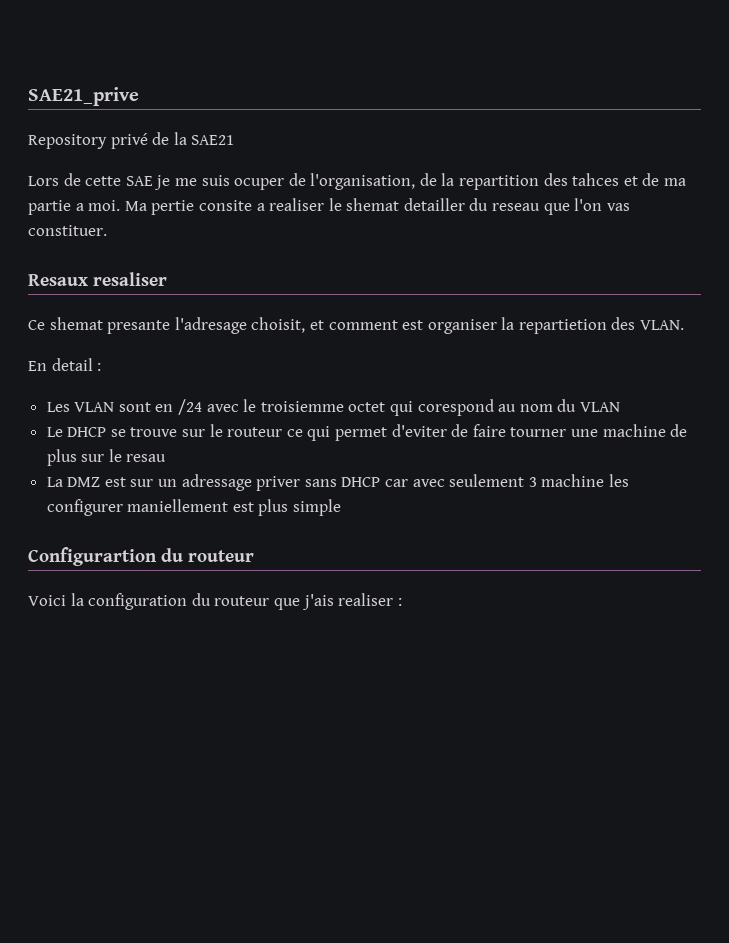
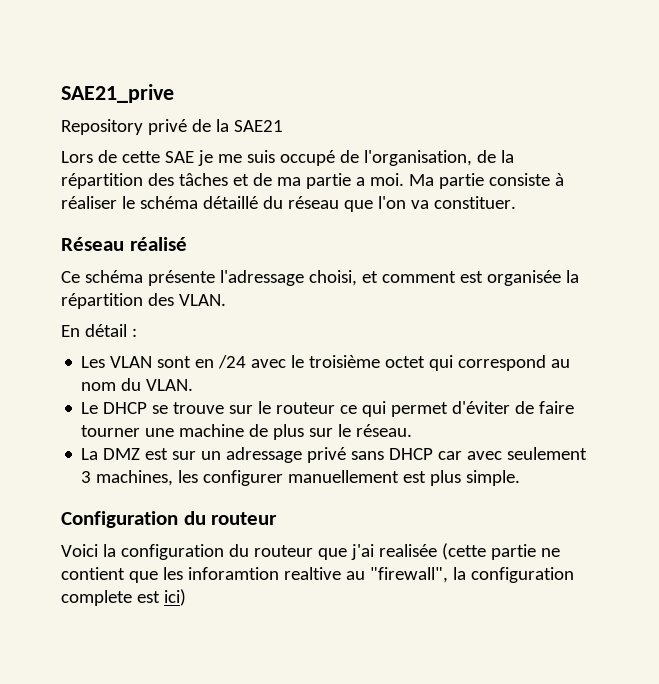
[234,178,285,190] ocuper -> [279,150,335,166] occupé
[459,173,620,190] repartition des tahces -> [61,173,228,189] répartition des tâches
[151,198,541,215] pertie consite a realiser le shemat detailler du reseau -> [438,173,564,189] [61,196,339,209] partie consiste à réaliser le schéma détaillé du réseau
[606,203,630,211] vas -> [410,200,429,209] va
[28,272,167,286] Resaux resaliser -> [61,237,187,251] Réseau réalisé
[49,317,607,334] shemat presante l'adresage choisit, et comment est organiser la repartietion -> [84,270,579,286] [61,293,143,309] schéma présente l'adressage choisi, et comment est organisée la répartition
[51,358,93,371] detail -> [84,324,127,337] détail
[260,401,344,412] troisiemme -> [309,355,381,368] troisième
[417,399,494,416] corespond -> [458,355,547,371] correspond
[579,402,620,412] VLAN -> [146,379,194,391] VLAN.
[391,424,447,437] d'eviter -> [452,401,511,414] d'éviter
[126,454,167,462] resau -> [356,424,413,437] réseau.
[256,476,301,491] priver -> [307,447,347,463] privé
[541,474,605,487] machine -> [96,470,174,486] machines,
[127,499,229,512] maniellement -> [288,470,400,483] manuellement
[293,499,342,516] [28,547,157,566] simple // Configurartion -> [466,470,521,486] [61,511,178,528] simple. // Configuration
[301,593,402,610] j'ais realiser : -> [350,543,560,560] [61,567,574,583] [61,589,186,606] j'ai realisée (cette partie ne contient que les inforamtion realtive au "firewall", la configuration complete est ici)

